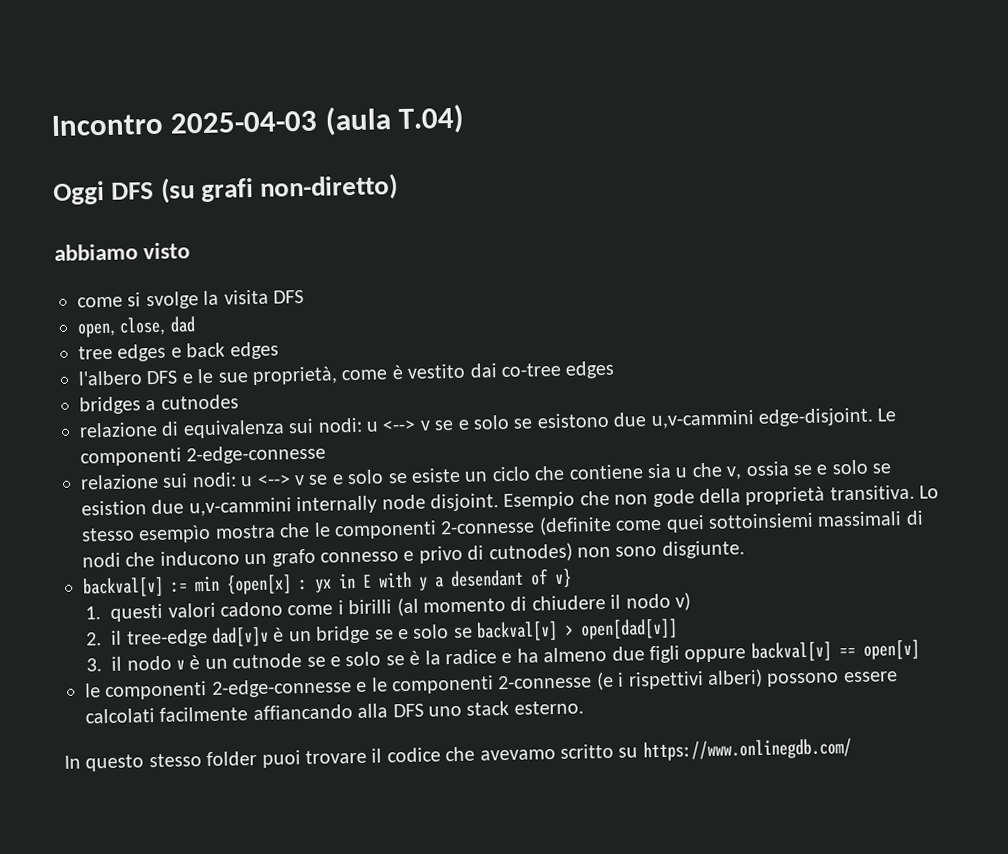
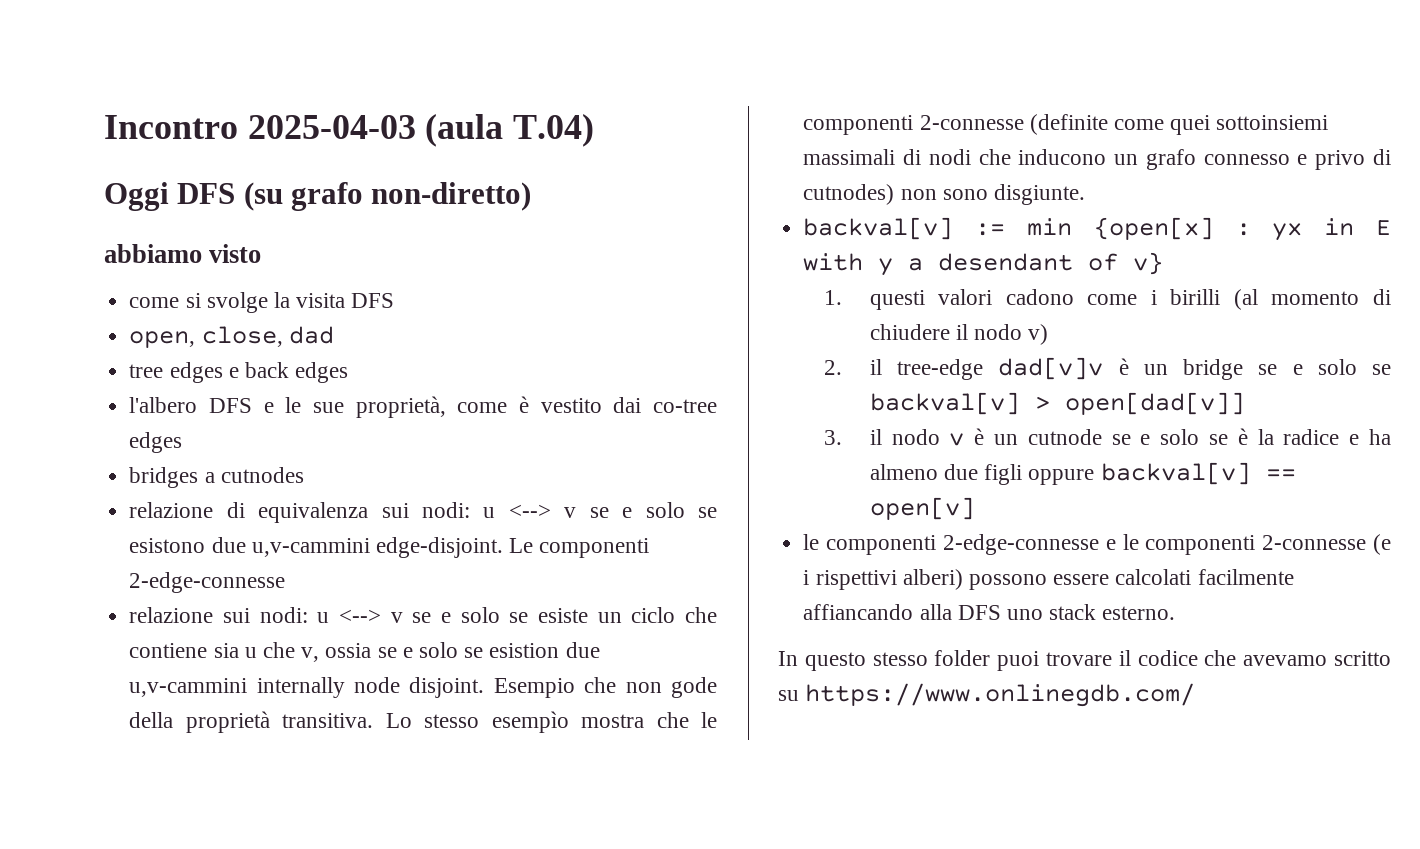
[199,177,254,203] grafi -> [291,182,364,211] grafo

